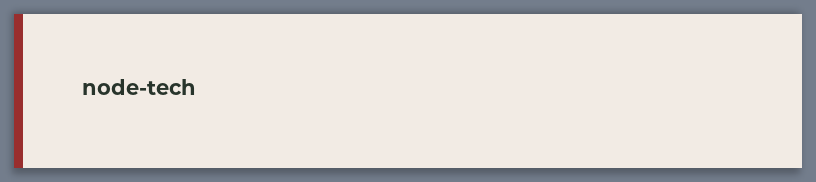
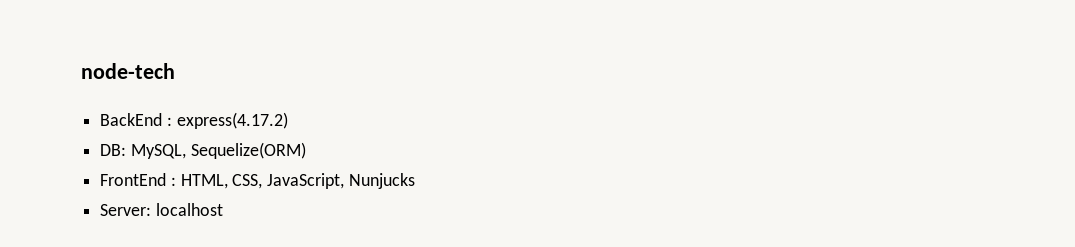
(196, 87) none -> [100,112,288,129] [100,142,306,159] [100,173,415,189] [100,203,223,216] // BackEnd : express(4.17.2) // DB: MySQL, Sequelize(ORM) // FrontEnd : HTML, CSS, JavaScript, Nunjucks // Server: localhost

